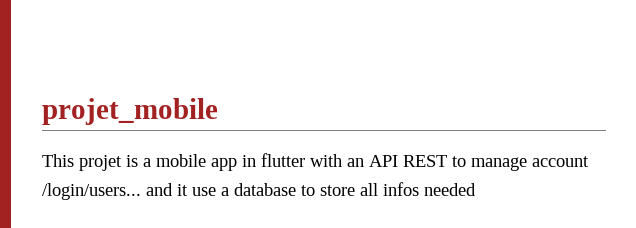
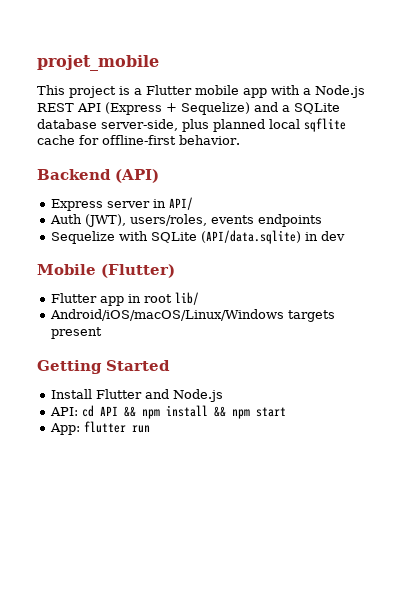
[79,155,122,171] projet -> [69,86,116,98] project
(151, 162) none -> [146,85,192,95] Flutter
[242,153,589,171] [42,182,476,200] in flutter with an API REST to manage account /login/users... and it use a database to store all infos needed -> [271,85,365,98] [37,102,340,115] [37,118,346,132] [37,135,240,145] [37,169,159,183] [50,197,193,211] [49,214,322,227] [50,230,345,244] [37,264,175,278] [50,292,199,306] [49,309,335,322] [50,327,102,339] [37,360,170,374] [50,389,223,402] [49,405,286,419] [49,421,150,435] with a Node.js REST API (Express + Sequelize) and a SQLite database server-side, plus planned local sqflite cache for offline-first behavior. // Backend (API) // Express server in API/ // Auth (JWT), users/roles, events endpoints // Sequelize with SQLite (API/data.sqlite) in dev // Mobile (Flutter) // Flutter app in root lib/ // Android/iOS/macOS/Linux/Windows targets present // Getting Started // Install Flutter and Node.js // API: cd API && npm install && npm start // App: flutter run

